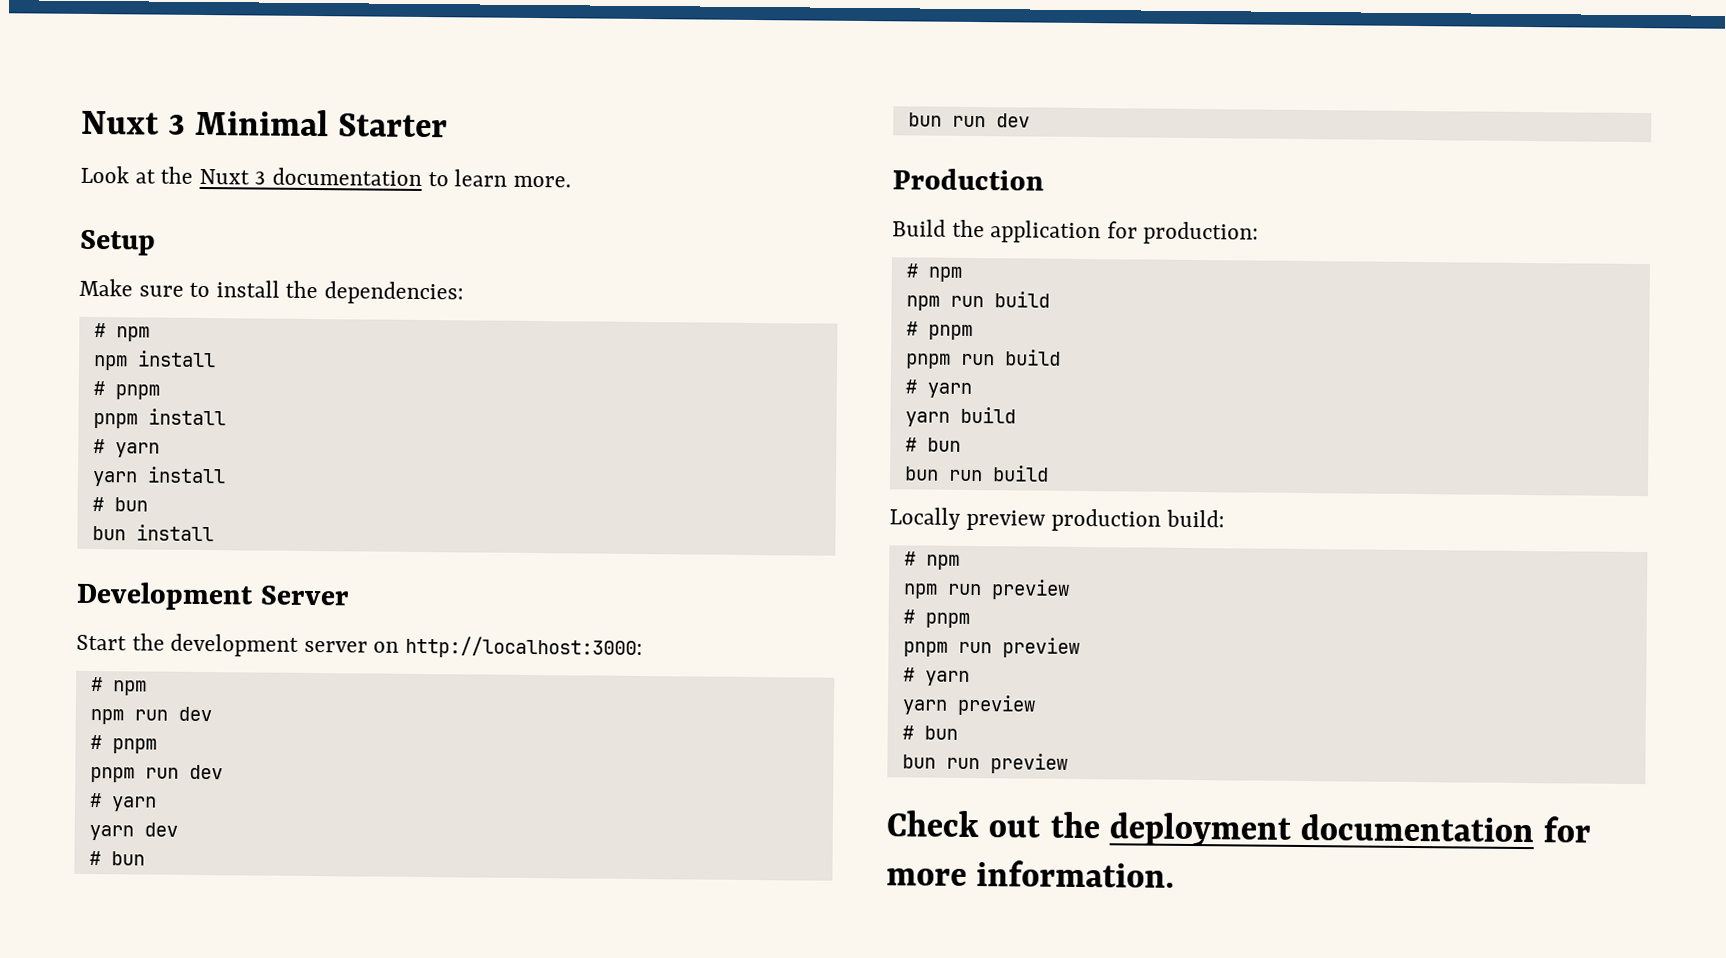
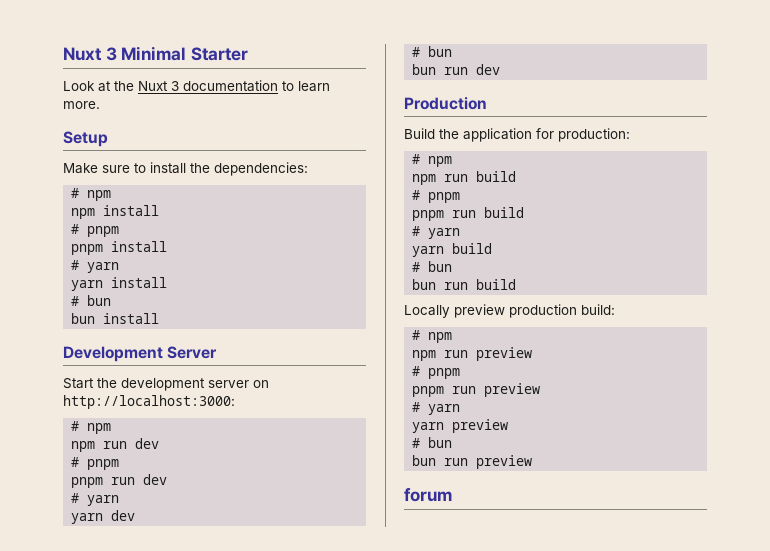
[886,810,1592,847] [886,860,1176,888] Check out the deployment documentation for more information. -> [404,488,452,502] forum

